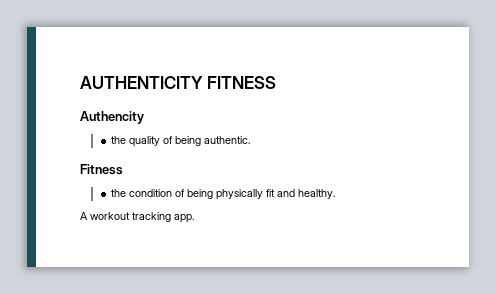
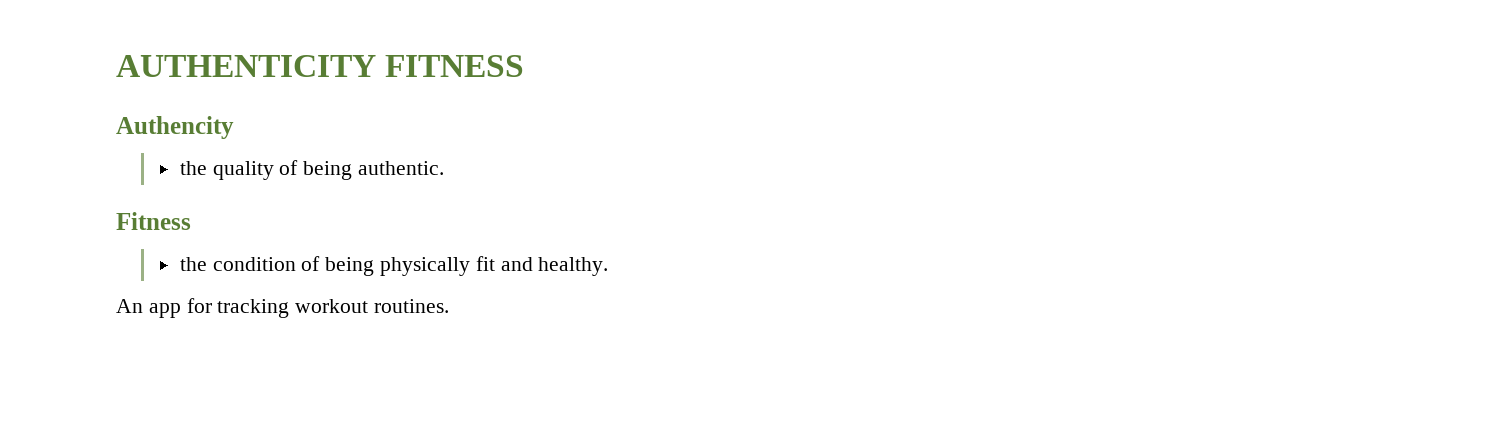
[80,212,194,223] A workout tracking app. -> [116,298,450,318] An app for tracking workout routines.

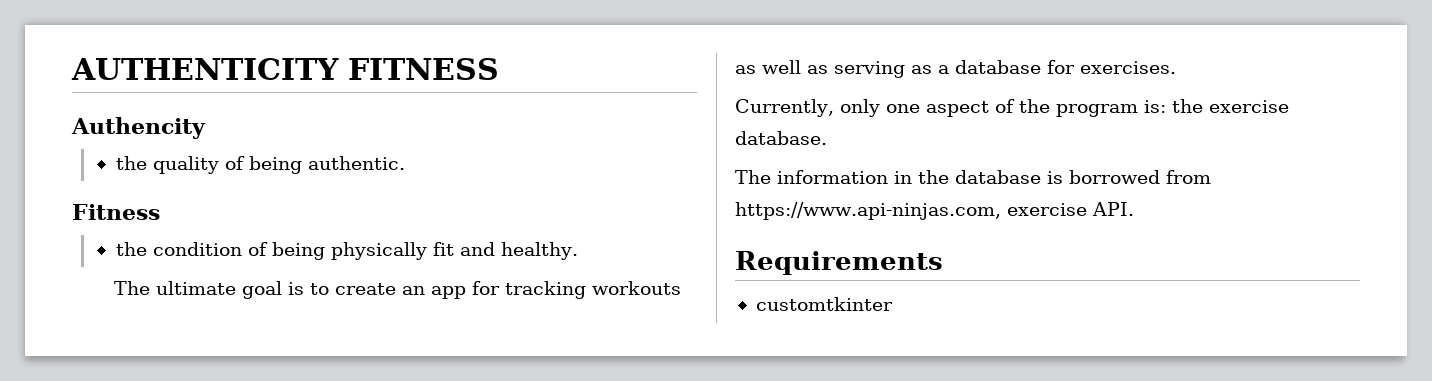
[116,298,450,318] An app for tracking workout routines. -> [113,281,681,299] [735,60,1176,78] [735,99,1289,117] [735,131,827,145] [735,170,1211,184] [735,202,1134,220] [735,251,943,275] [755,297,893,311] The ultimate goal is to create an app for tracking workouts as well as serving as a database for exercises. // Currently, only one aspect of the program is: the exercise database. // The information in the database is borrowed from https://www.api-ninjas.com, exercise API. // Requirements // customtkinter

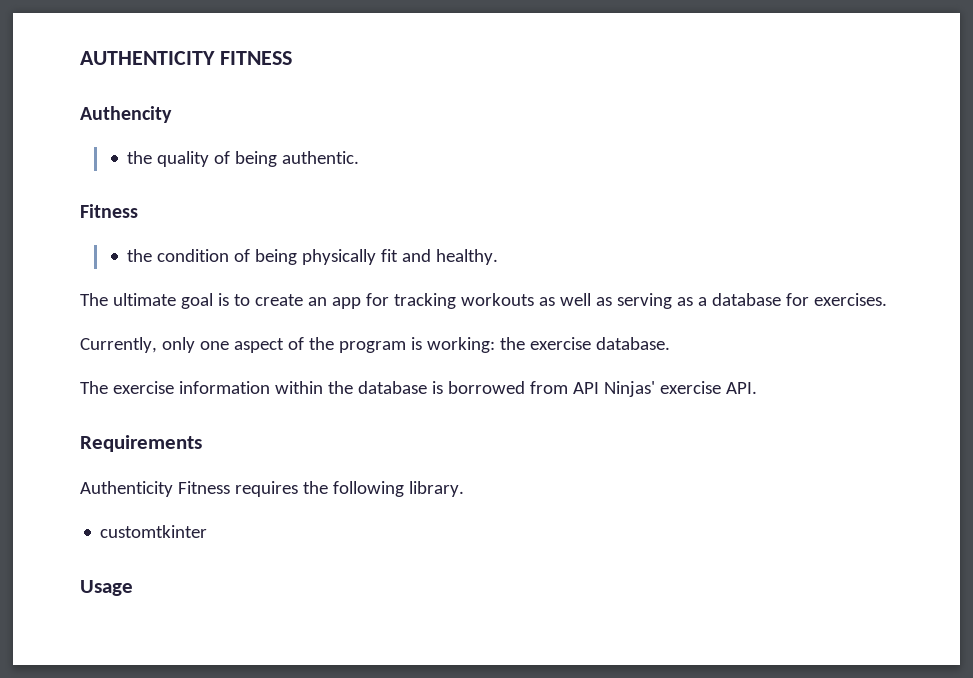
[1143,100,1166,113] is: -> [410,337,495,353] is working:
[777,170,912,184] information in -> [112,381,323,394] exercise information within
[735,202,1001,220] https://www.api-ninjas.com, -> [572,381,655,397] API Ninjas'
(943, 263) none -> [80,481,464,497] // Authenticity Fitness requires the following library.
(893, 304) none -> [80,580,133,596] // Usage

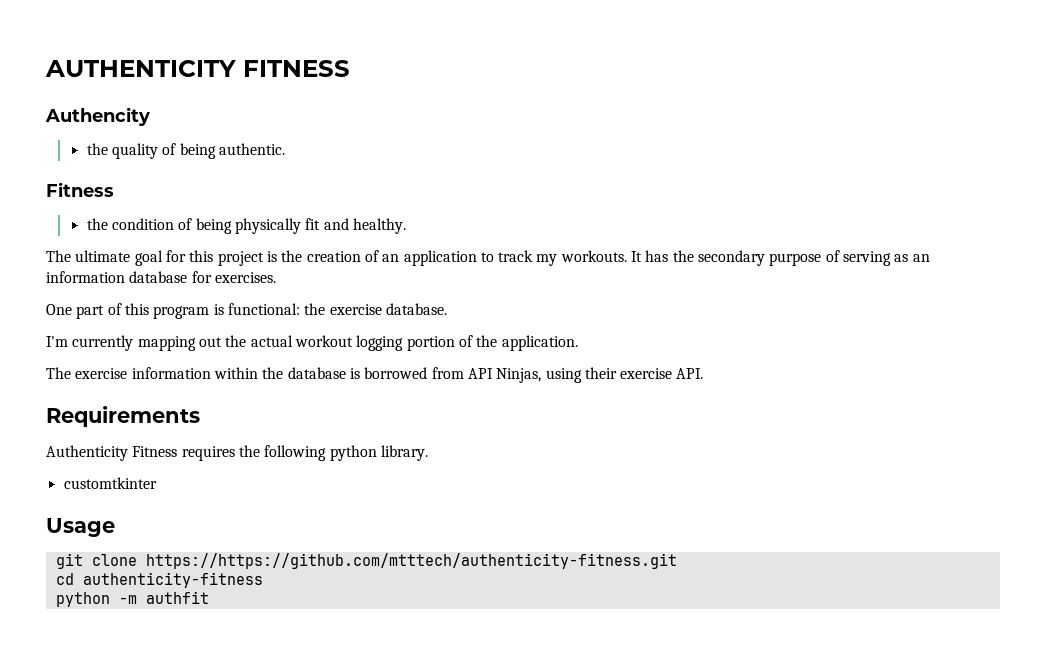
[217,293,887,309] [80,337,334,353] is to create an app for tracking workouts as well as serving as a database for exercises. // Currently, only one aspect of the -> [165,250,930,266] [46,271,276,283] [46,303,149,319] for this project is the creation of an application to track my workouts. It has the secondary purpose of serving as an information database for exercises. // One part of this
[426,337,495,353] working: -> [227,303,300,315] functional:
(670, 343) none -> [46,335,578,351] // I'm currently mapping out the actual workout logging portion of the application.
[603,381,655,397] Ninjas' -> [496,367,617,383] Ninjas, using their
(404, 489) none -> [329,445,377,461] python
(133, 588) none -> [55,553,677,569] [55,572,263,588] [55,591,209,607] // git clone https://https://github.com/mtttech/authenticity-fitness.git // cd authenticity-fitness // python -m authfit

